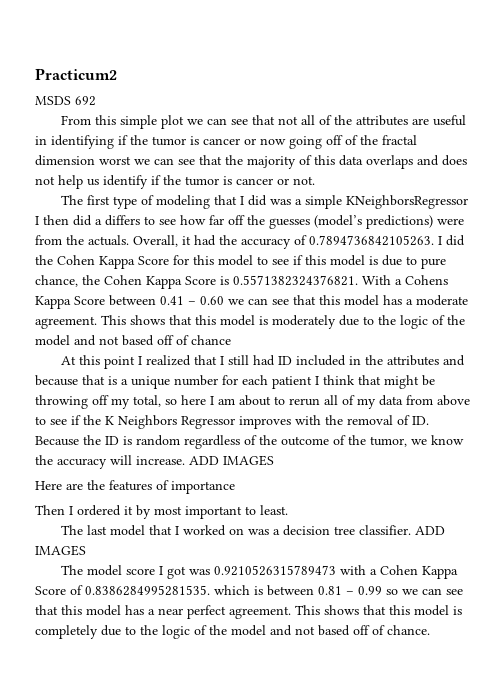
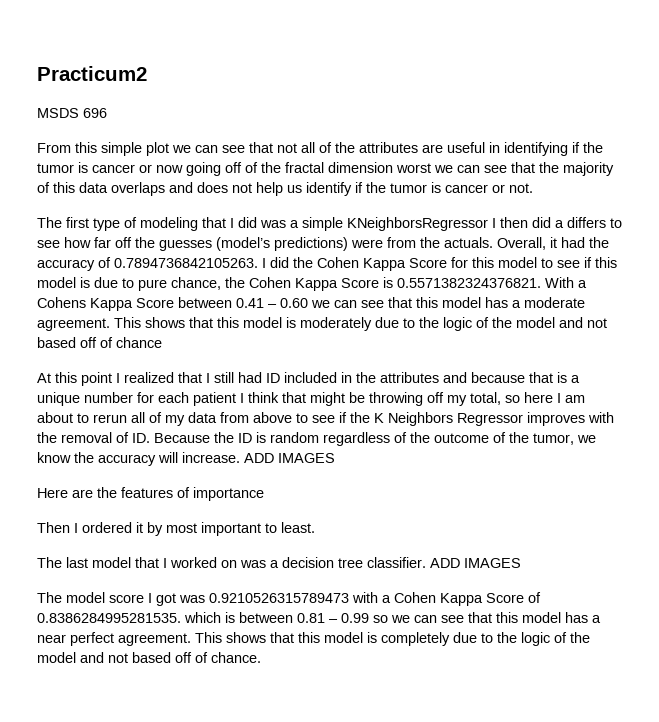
[75,96,96,106] 692 -> [83,108,107,118] 696

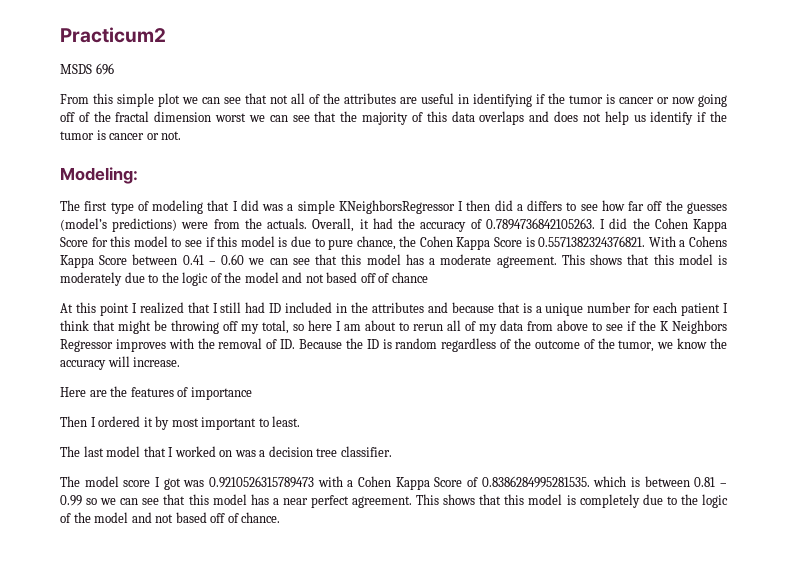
(533, 188) none -> [60,167,138,184] // Modeling:
[244,453,335,463] ADD IMAGES -> (181, 362) none
[430,558,521,568] ADD IMAGES -> (392, 451) none

